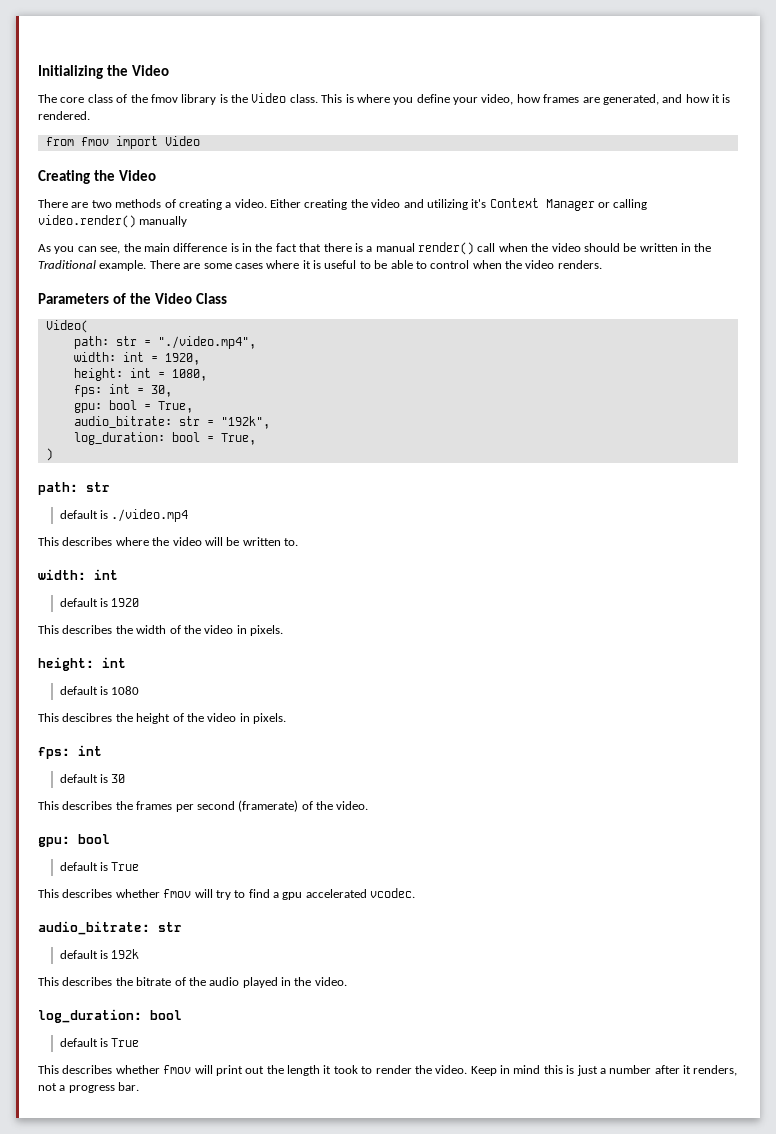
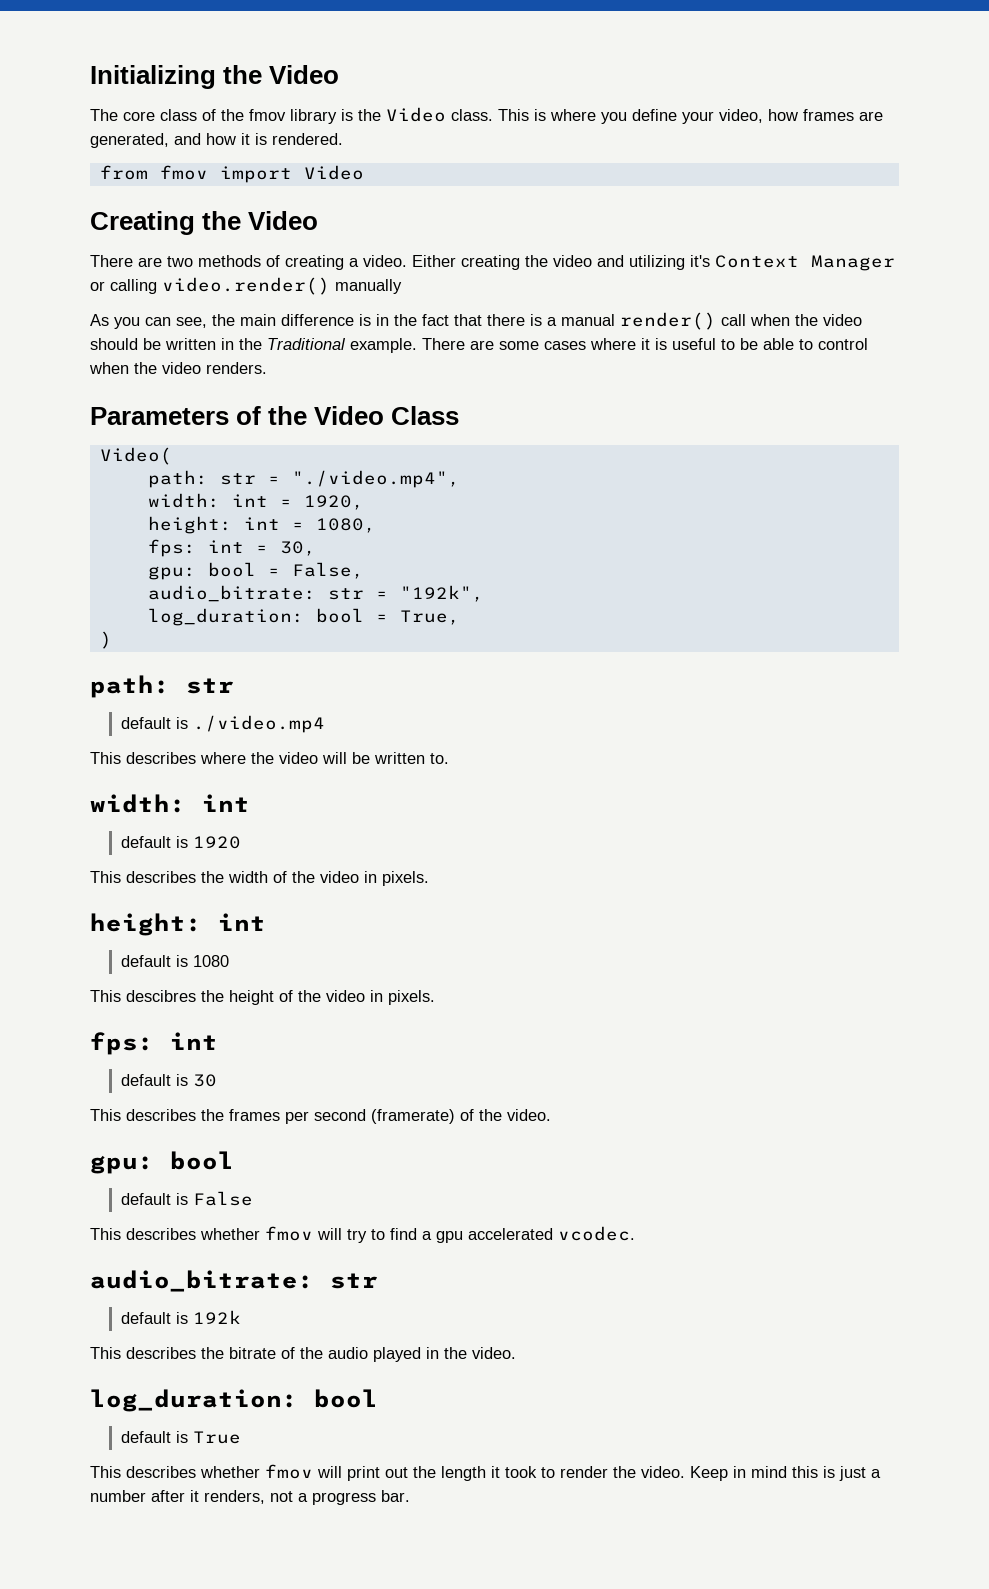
[157,401,193,413] True, -> [291,562,364,579] False,
[111,862,140,871] True -> [192,1191,253,1206] False

